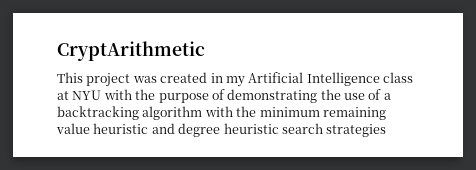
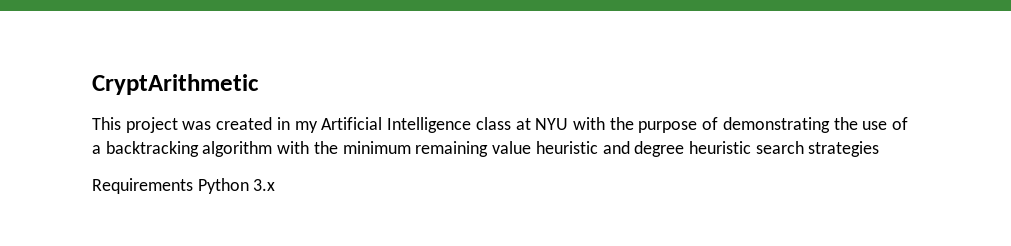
(387, 130) none -> [92,178,276,194] // Requirements Python 3.x

